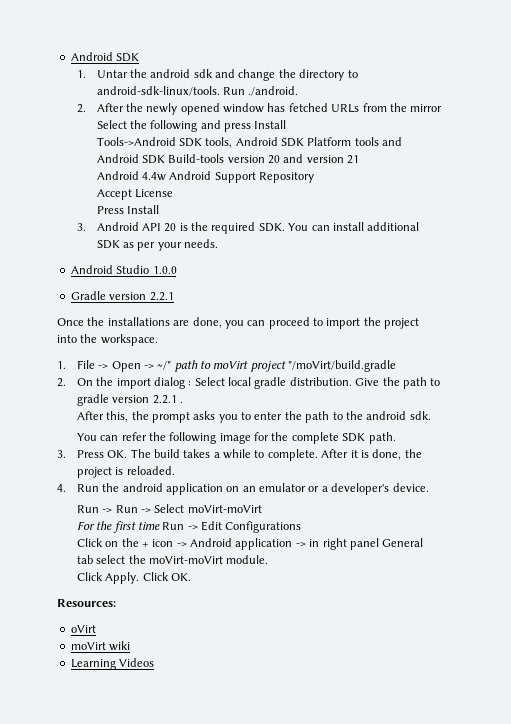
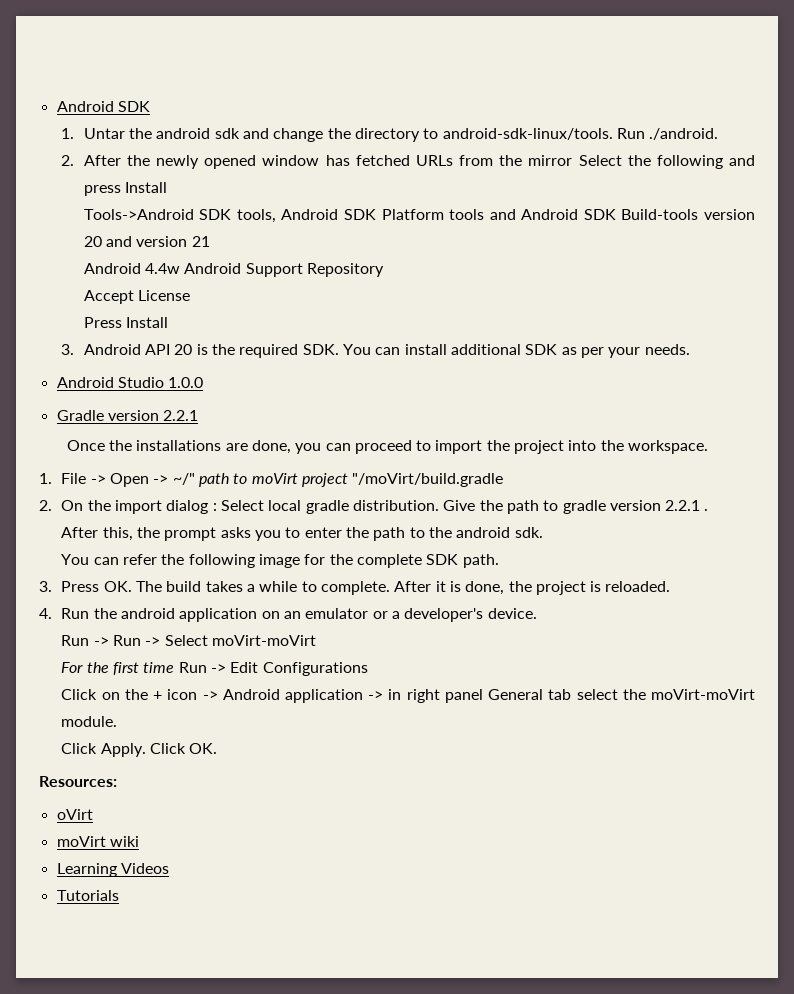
(155, 662) none -> [56,890,119,901] // Tutorials

